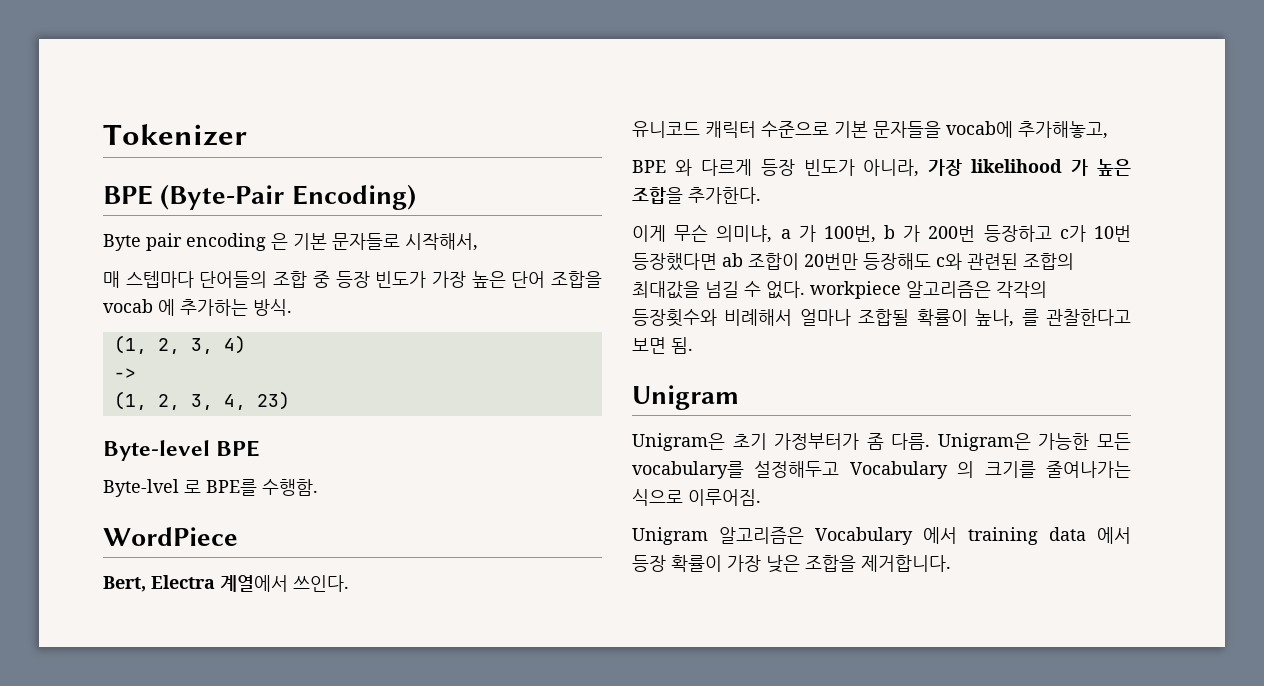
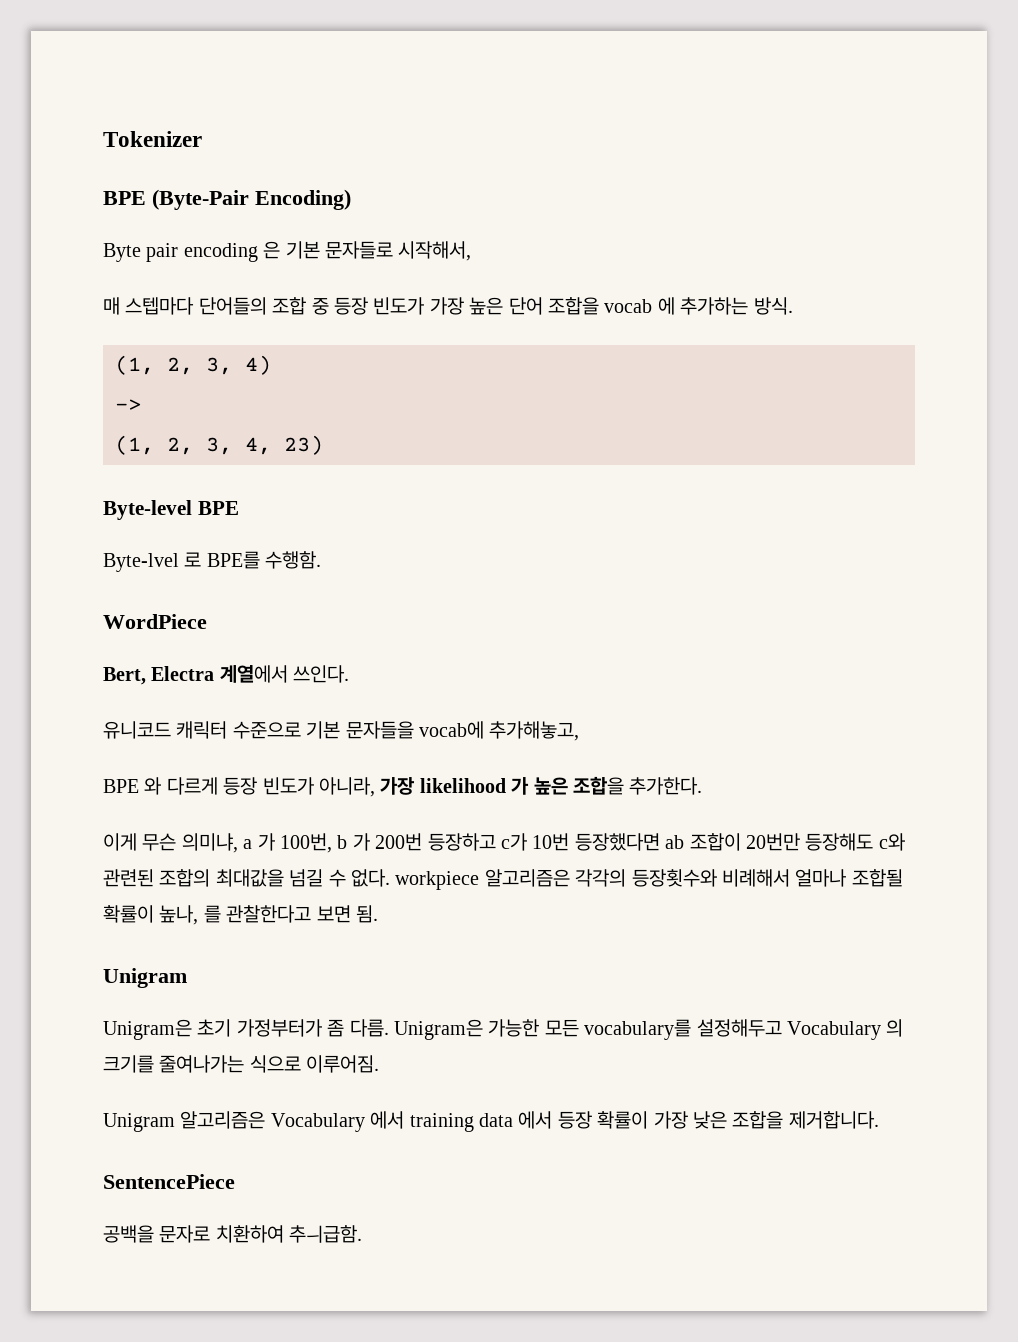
(951, 563) none -> [103,1174,235,1189] [103,1225,363,1243] // SentencePiece // 공백을 문자로 치환하여 추ㅢ급함.

